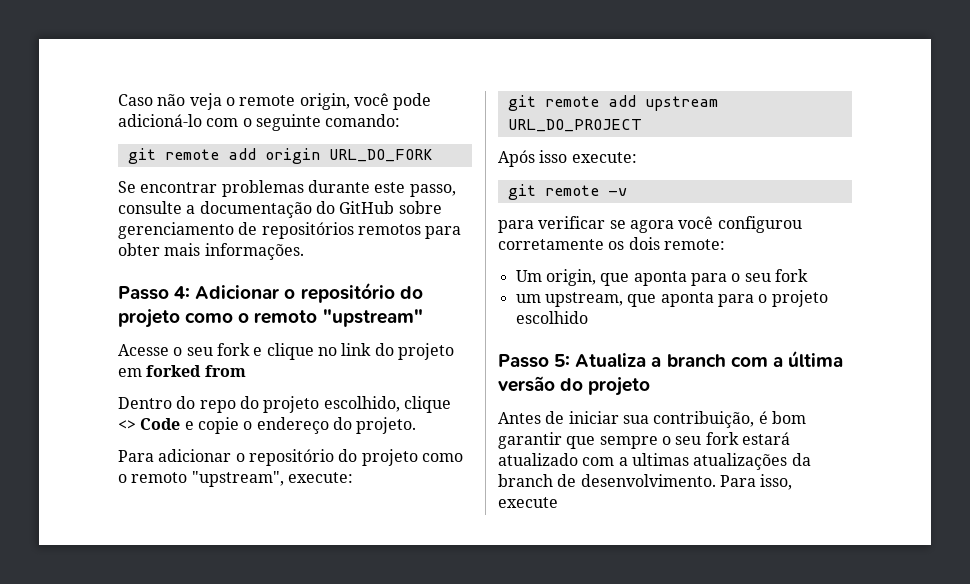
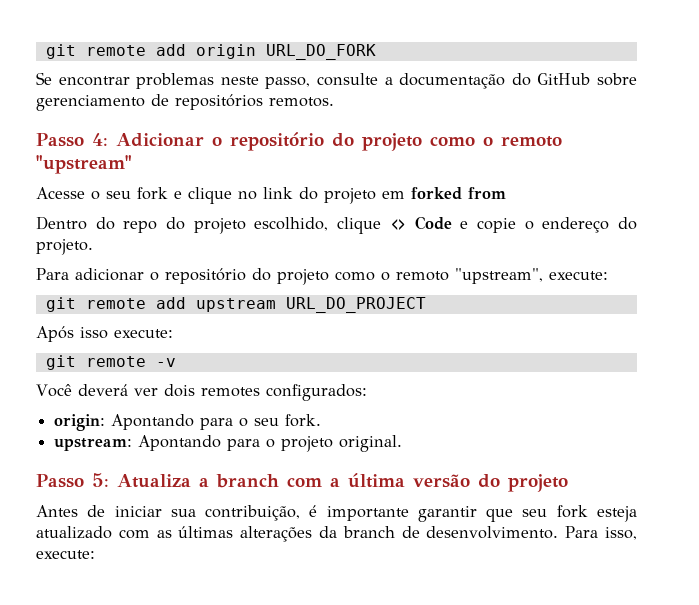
[118,93,432,110] [118,114,401,131] Caso não veja o remote origin, você pode adicioná-lo com o seguinte comando: // -> (45, 51) none
[307,180,406,193] durante este -> [220,76,259,85] neste
[357,224,462,239] [118,243,304,260] remotos para obter mais informações. -> [269,97,334,107] remotos.
[498,216,802,233] [498,237,725,250] [515,269,808,286] [515,292,714,307] para verificar se agora você configurou corretamente os dois remote: // Um origin, que aponta para o seu fork // um upstream, que aponta -> [36,384,367,401] [54,414,322,431] [54,435,222,451] Você deverá ver dois remotes configurados: // origin: Apontando para o seu fork. // upstream: Apontando
[515,311,588,324] escolhido -> [339,435,403,452] original.
[771,411,806,424] bom -> [326,506,409,521] importante
[599,432,790,449] sempre o seu fork estará -> [522,505,637,522] seu fork esteja
[618,453,788,470] a ultimas atualizações -> [156,526,313,542] as últimas alterações
[498,497,558,508] execute -> [36,550,95,559] execute:

